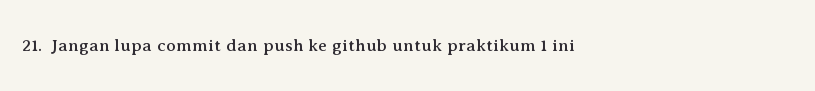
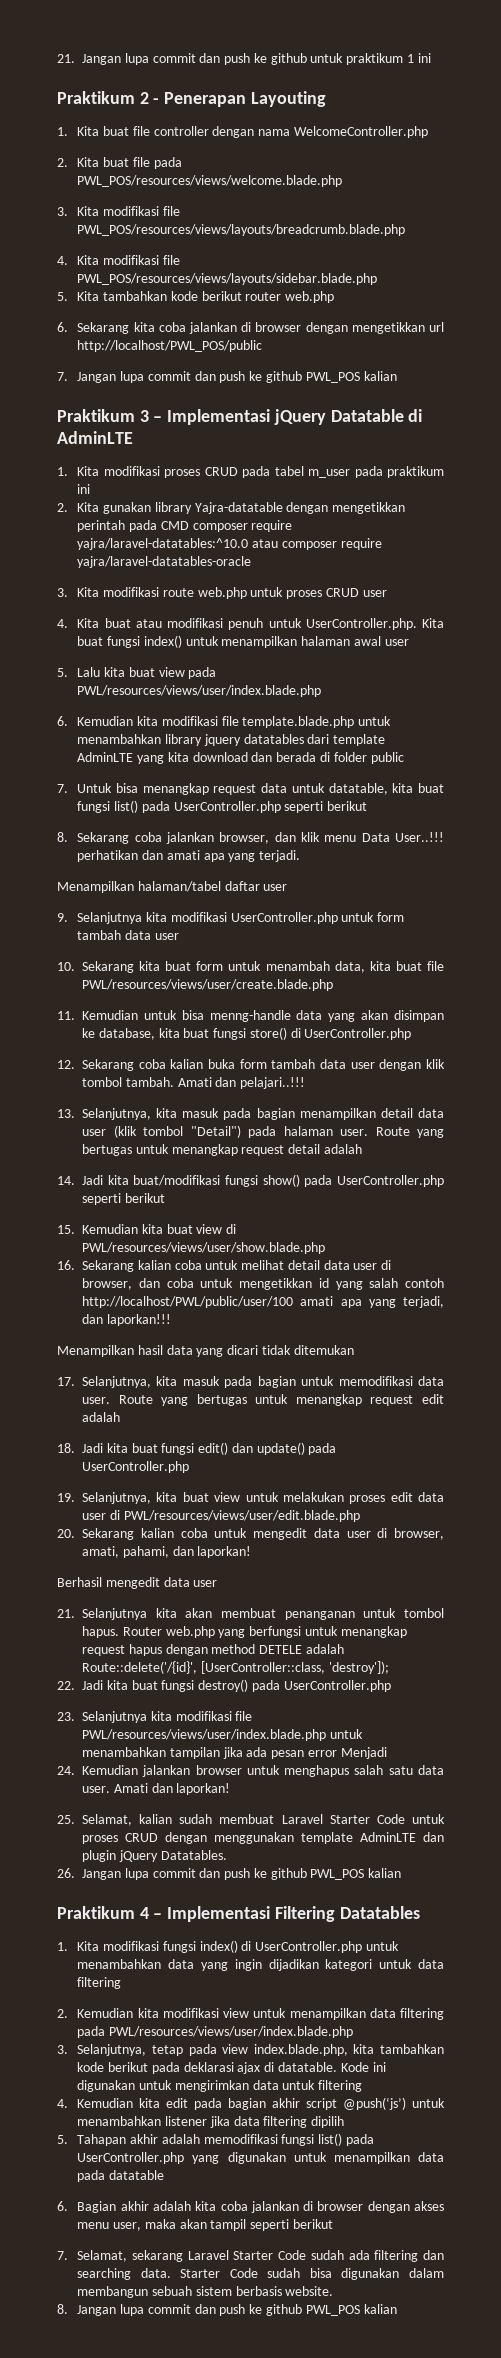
(576, 45) none -> [57,91,326,107] [57,126,429,138] [57,157,182,169] [77,175,343,187] [57,206,180,216] [77,224,406,236] [57,255,180,265] [77,273,378,285] [57,291,335,303] [57,322,444,334] [77,340,263,352] [57,371,397,383] [57,409,423,425] [57,431,133,444] [57,466,444,478] [77,484,91,494] [57,502,406,514] [77,520,293,532] [77,538,382,550] [77,556,252,568] [57,587,387,599] [57,618,444,630] [77,635,409,648] [57,667,217,679] [77,685,322,697] [57,716,392,728] [77,734,386,746] [77,752,404,764] [57,783,444,795] [77,800,368,813] [57,832,444,844] [77,850,301,862] [57,881,288,893] [57,912,405,924] [77,930,179,940] [57,961,444,973] [82,979,333,991] [57,1010,444,1022] [82,1027,412,1040] [57,1059,446,1071] [82,1077,306,1089] [57,1108,444,1120] [82,1125,444,1138] [82,1144,362,1156] [57,1174,444,1187] [82,1193,165,1205] [57,1224,237,1234] [82,1242,325,1254] [57,1260,392,1272] [82,1278,444,1290] [82,1296,444,1308] [82,1314,171,1326] [57,1345,354,1357] [57,1376,444,1388] [82,1394,444,1406] [82,1412,120,1422] [57,1442,337,1455] [82,1461,189,1473] [57,1492,444,1504] [82,1510,360,1522] [57,1528,444,1540] [82,1546,252,1558] [57,1577,218,1589] [57,1608,444,1620] [82,1626,407,1638] [82,1644,344,1656] [82,1661,389,1674] [57,1679,391,1692] [57,1711,253,1723] [82,1729,363,1741] [82,1747,387,1759] [57,1765,444,1777] [82,1783,231,1795] [57,1814,445,1826] [82,1832,444,1844] [82,1850,227,1862] [57,1868,402,1880] [57,1906,420,1922] [57,1940,400,1953] [77,1959,444,1971] [77,1977,122,1989] [57,2008,444,2020] [77,2026,354,2038] [57,2044,444,2056] [77,2062,386,2074] [77,2080,363,2092] [57,2097,445,2110] [77,2116,345,2128] [57,2133,375,2146] [77,2152,445,2164] [77,2170,165,2182] [57,2201,444,2213] [77,2219,334,2231] [57,2250,444,2262] [77,2268,444,2280] [77,2286,334,2298] [57,2304,397,2316] // Praktikum 2 - Penerapan Layouting // 1. Kita buat file controller dengan nama WelcomeController.php // 2. Kita buat file pada PWL_POS/resources/views/welcome.blade.php // 3. Kita modifikasi file PWL_POS/resources/views/layouts/breadcrumb.blade.php // 4. Kita modifikasi file PWL_POS/resources/views/layouts/sidebar.blade.php // 5. Kita tambahkan kode berikut router web.php // 6. Sekarang kita coba jalankan di browser dengan mengetikkan url http://localhost/PWL_POS/public // 7. Jangan lupa commit dan push ke github PWL_POS kalian // Praktikum 3 – Implementasi jQuery Datatable di AdminLTE // 1. Kita modifikasi proses CRUD pada tabel m_user pada praktikum ini // 2. Kita gunakan library Yajra-datatable dengan mengetikkan perintah pada CMD composer require yajra/laravel-datatables:^10.0 atau composer require yajra/laravel-datatables-oracle // 3. Kita modifikasi route web.php untuk proses CRUD user // 4. Kita buat atau modifikasi penuh untuk UserController.php. Kita buat fungsi index() untuk menampilkan halaman awal user // 5. Lalu kita buat view pada PWL/resources/views/user/index.blade.php // 6. Kemudian kita modifikasi file template.blade.php untuk menambahkan library jquery datatables dari template AdminLTE yang kita download dan berada di folder public // 7. Untuk bisa menangkap request data untuk datatable, kita buat fungsi list() pada UserController.php seperti berikut // 8. Sekarang coba jalankan browser, dan klik menu Data User..!!! perhatikan dan amati apa yang terjadi. // Menampilkan halaman/tabel daftar user // 9. Selanjutnya kita modifikasi UserController.php untuk form tambah data user // 10. Sekarang kita buat form untuk menambah data, kita buat file PWL/resources/views/user/create.blade.php // 11. Kemudian untuk bisa menng-handle data yang akan disimpan ke database, kita buat fungsi store() di UserController.php // 12. Sekarang coba kalian buka form tambah data user dengan klik tombol tambah. Amati dan pelajari..!!! // 13. Selanjutnya, kita masuk pada bagian menampilkan detail data user (klik tombol "Detail") pada halaman user. Route yang bertugas untuk menangkap request detail adalah // 14. Jadi kita buat/modifikasi fungsi show() pada UserController.php seperti berikut // 15. Kemudian kita buat view di PWL/resources/views/user/show.blade.php // 16. Sekarang kalian coba untuk melihat detail data user di browser, dan coba untuk mengetikkan id yang salah contoh http://localhost/PWL/public/user/100 amati apa yang terjadi, dan laporkan!!! // Menampilkan hasil data yang dicari tidak ditemukan // 17. Selanjutnya, kita masuk pada bagian untuk memodifikasi data user. Route yang bertugas untuk menangkap request edit adalah // 18. Jadi kita buat fungsi edit() dan update() pada UserController.php // 19. Selanjutnya, kita buat view untuk melakukan proses edit data user di PWL/resources/views/user/edit.blade.php // 20. Sekarang kalian coba untuk mengedit data user di browser, amati, pahami, dan laporkan! // Berhasil mengedit data user // 21. Selanjutnya kita akan membuat penanganan untuk tombol hapus. Router web.php yang berfungsi untuk menangkap request hapus dengan method DETELE adalah Route::delete('/{id}', [UserController::class, 'destroy']); // 22. Jadi kita buat fungsi destroy() pada UserController.php // 23. Selanjutnya kita modifikasi file PWL/resources/views/user/index.blade.php untuk menambahkan tampilan jika ada pesan error Menjadi // 24. Kemudian jalankan browser untuk menghapus salah satu data user. Amati dan laporkan! // 25. Selamat, kalian sudah membuat Laravel Starter Code untuk proses CRUD dengan menggunakan template AdminLTE dan plugin jQuery Datatables. // 26. Jangan lupa commit dan push ke github PWL_POS kalian // Praktikum 4 – Implementasi Filtering Datatables // 1. Kita modifikasi fungsi index() di UserController.php untuk menambahkan data yang ingin dijadikan kategori untuk data filtering // 2. Kemudian kita modifikasi view untuk menampilkan data filtering pada PWL/resources/views/user/index.blade.php // 3. Selanjutnya, tetap pada view index.blade.php, kita tambahkan kode berikut pada deklarasi ajax di datatable. Kode ini digunakan untuk mengirimkan data untuk filtering // 4. Kemudian kita edit pada bagian akhir script @push(‘js’) untuk menambahkan listener jika data filtering dipilih // 5. Tahapan akhir adalah memodifikasi fungsi list() pada UserController.php yang digunakan untuk menampilkan data pada datatable // 6. Bagian akhir adalah kita coba jalankan di browser dengan akses menu user, maka akan tampil seperti berikut // 7. Selamat, sekarang Laravel Starter Code sudah ada filtering dan searching data. Starter Code sudah bisa digunakan dalam membangun sebuah sistem berbasis website. // 8. Jangan lupa commit dan push ke github PWL_POS kalian

